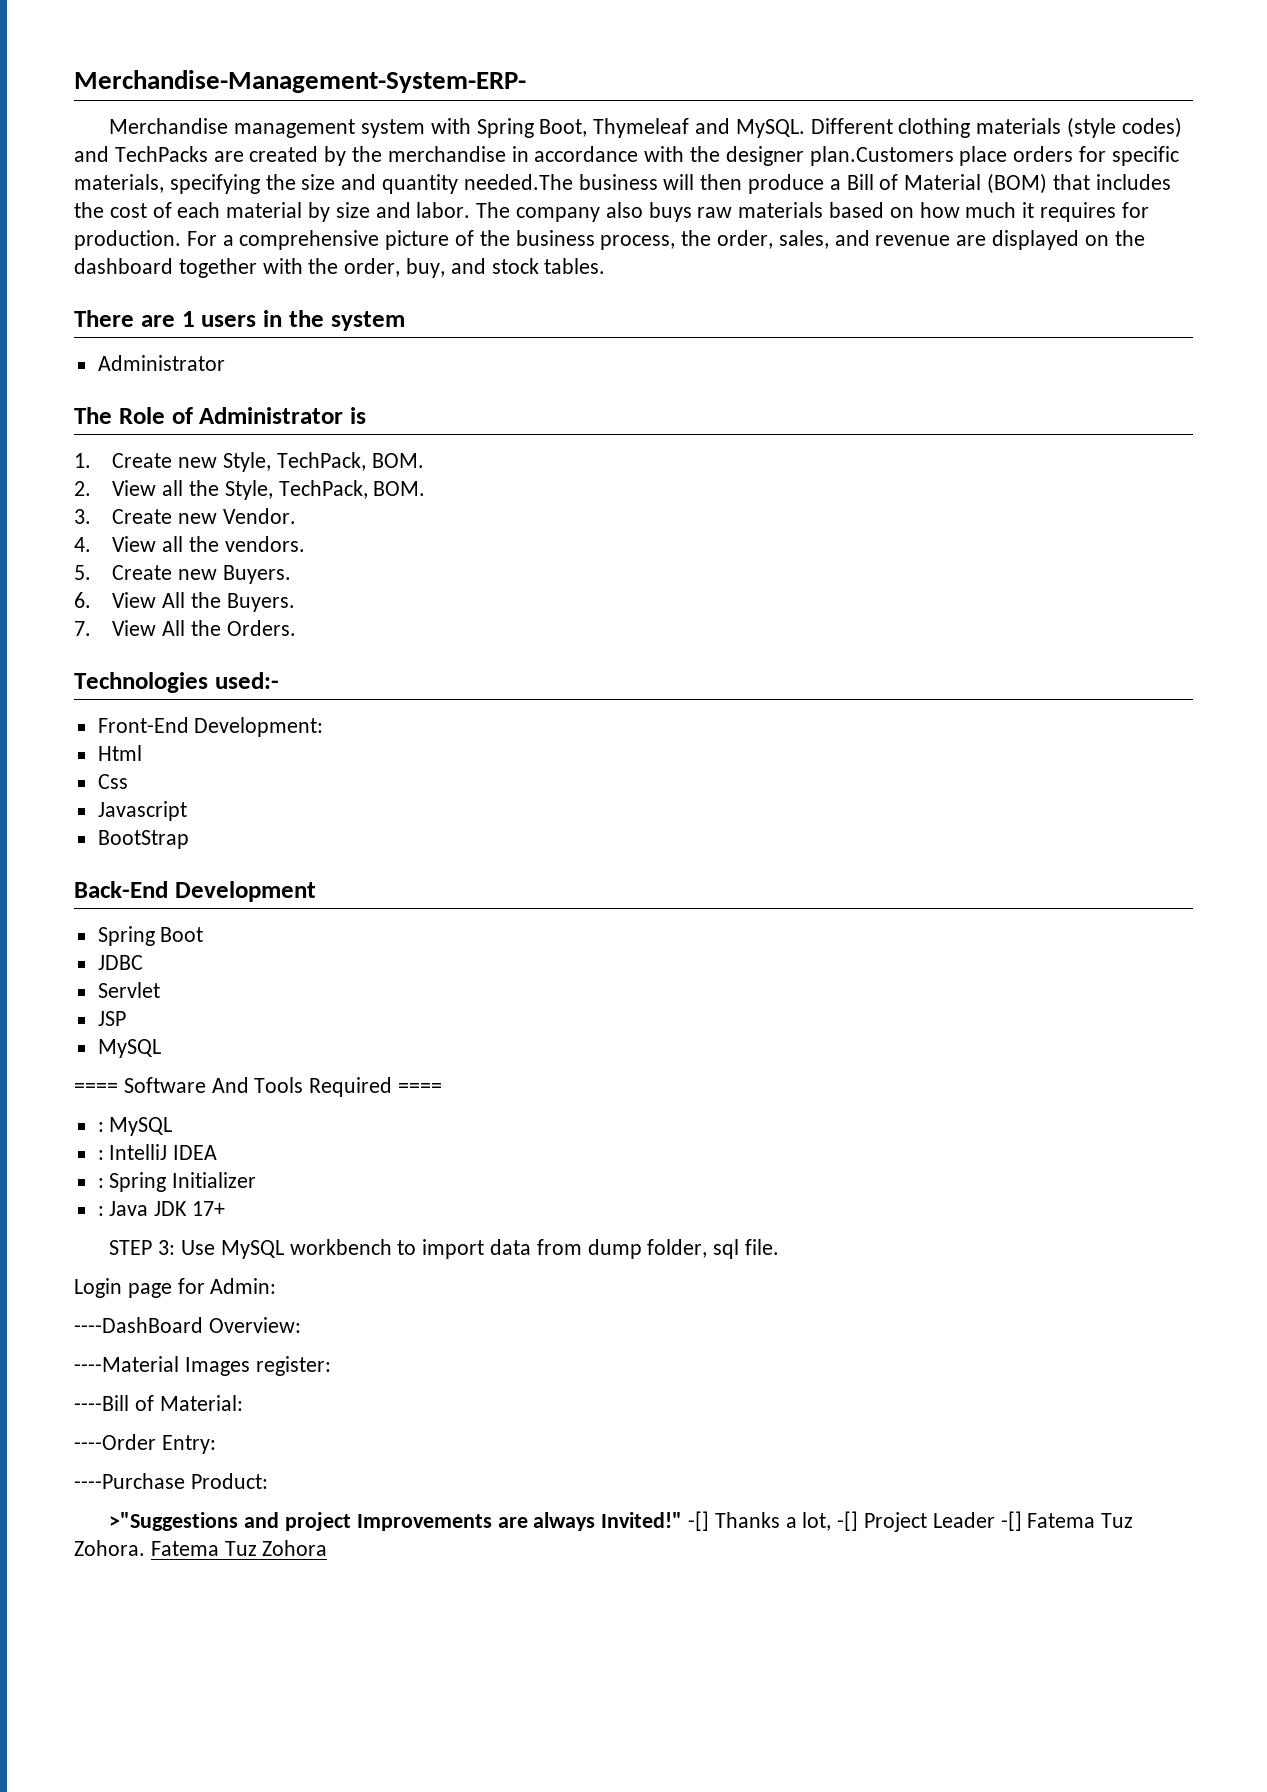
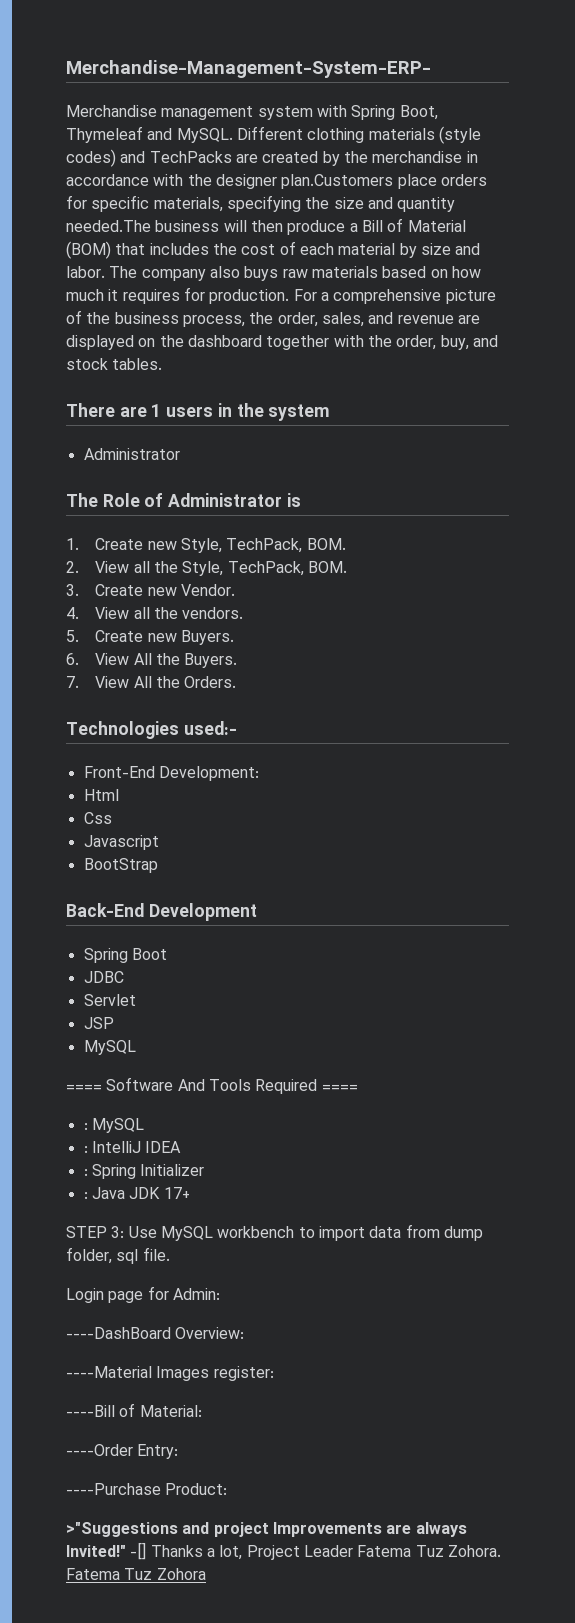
[837,1511,859,1531] -[] -> (243, 1552) none
[1000,1511,1022,1531] -[] -> (353, 1551) none

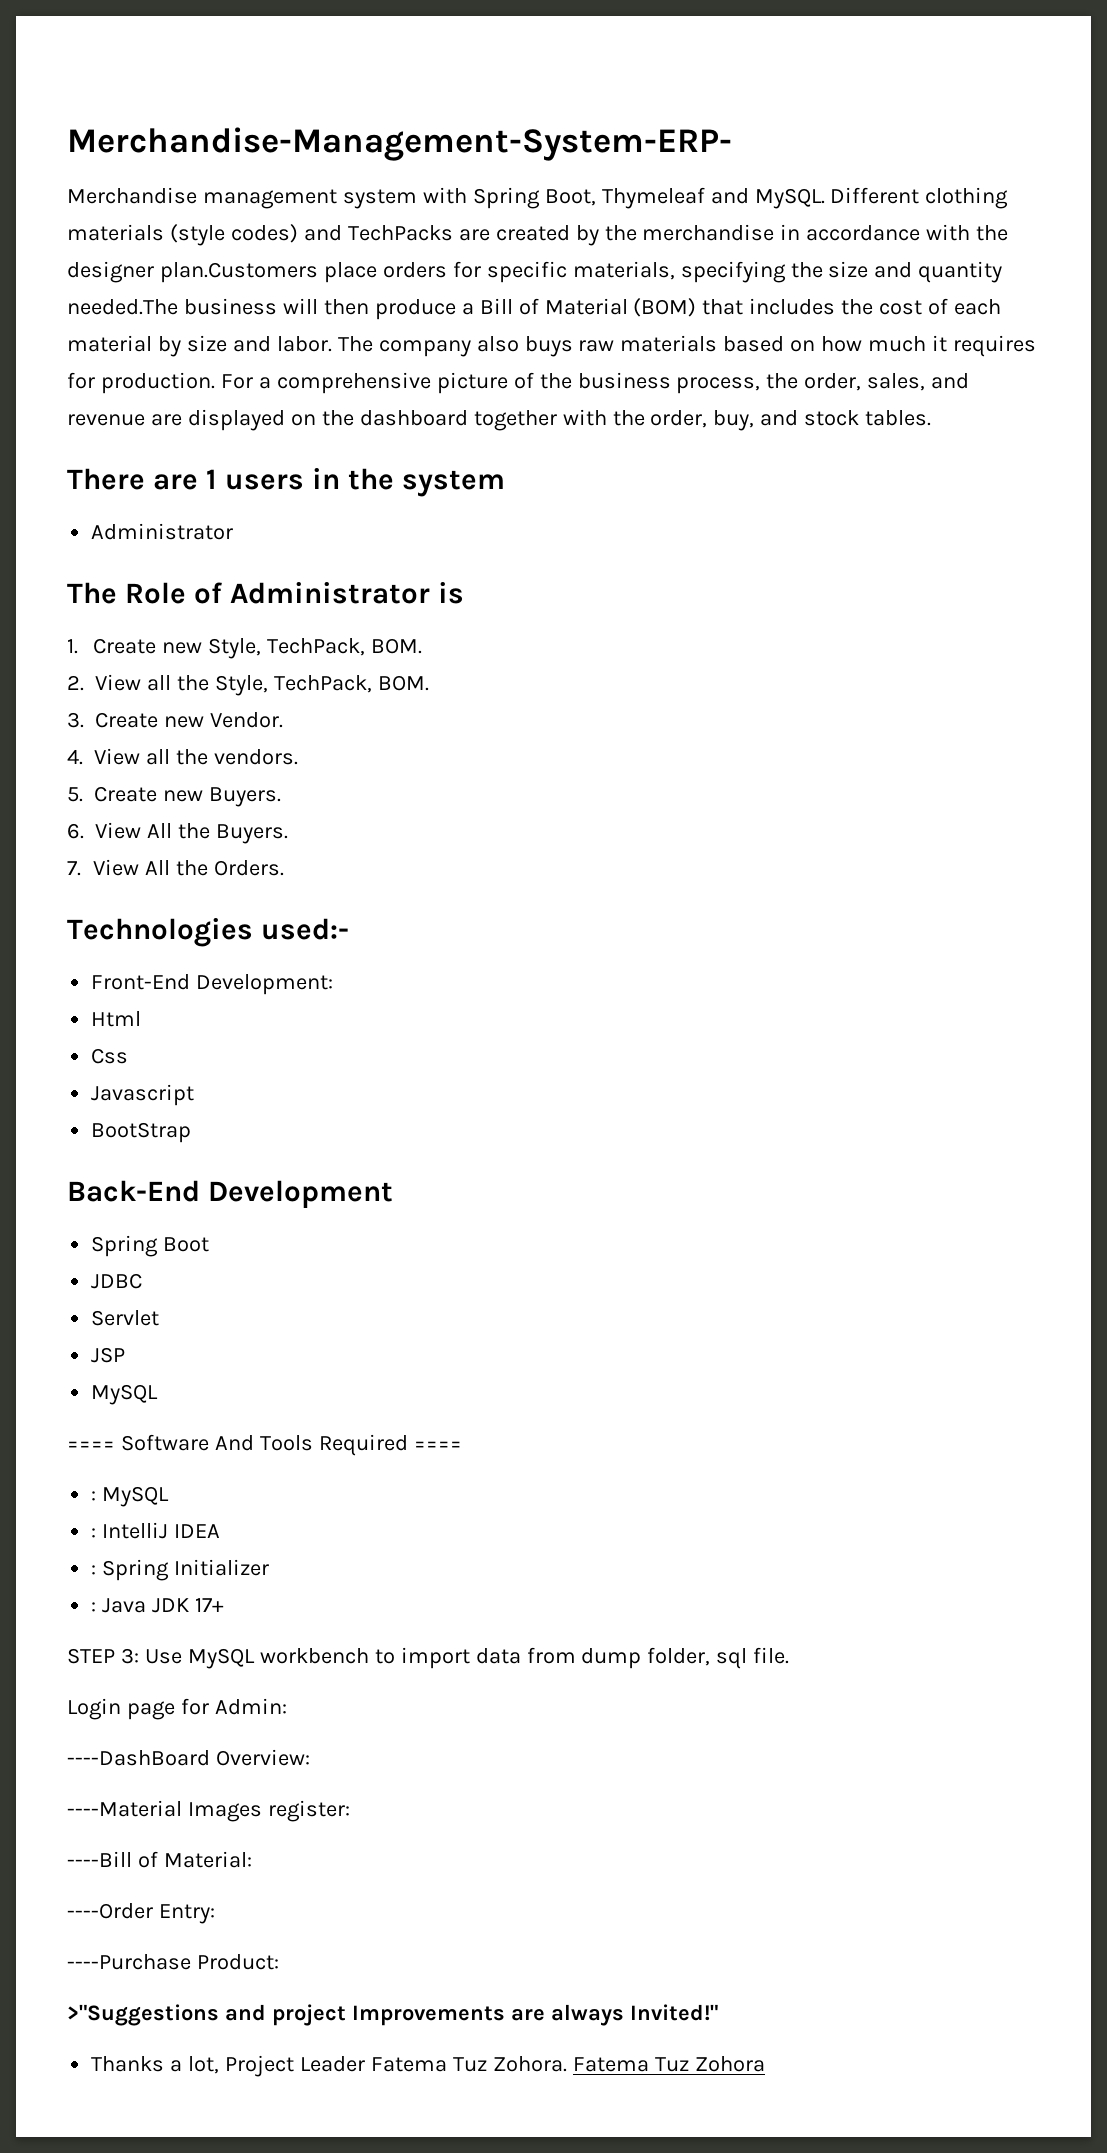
[130,1542,147,1560] -[] -> (718, 2012) //

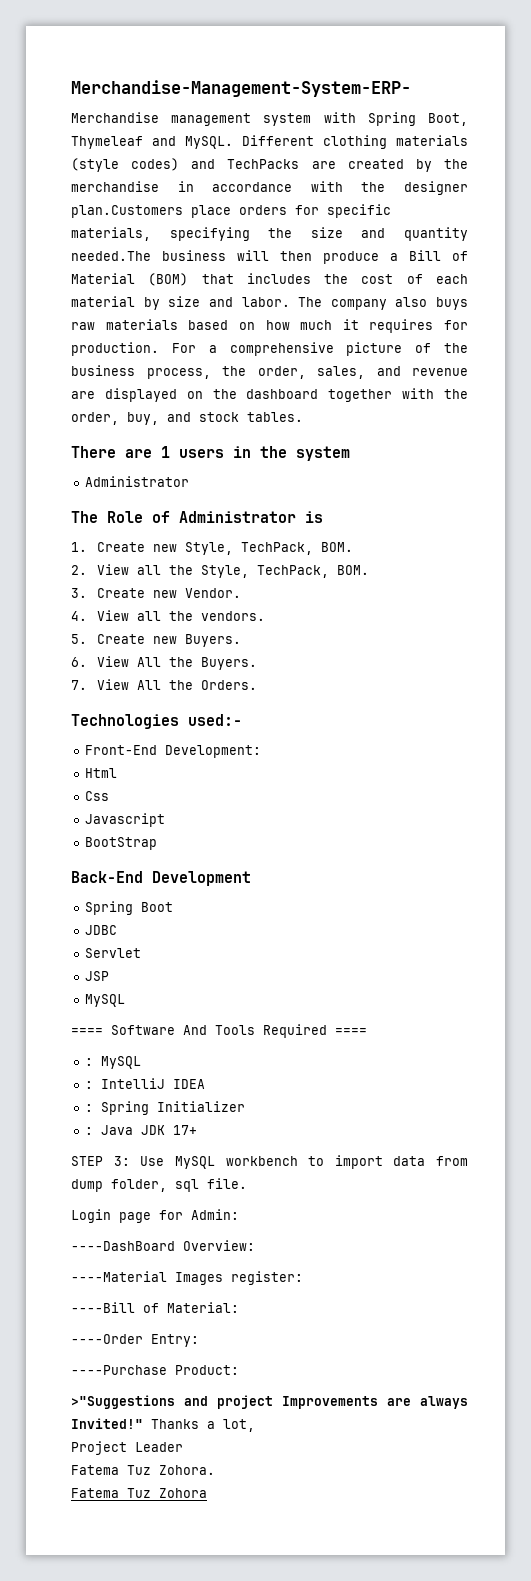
(718, 2012) // -> (143, 1423) none
(220, 2065) none -> (255, 1425) //
(365, 2064) none -> (183, 1447) //
(567, 2064) none -> (215, 1470) //

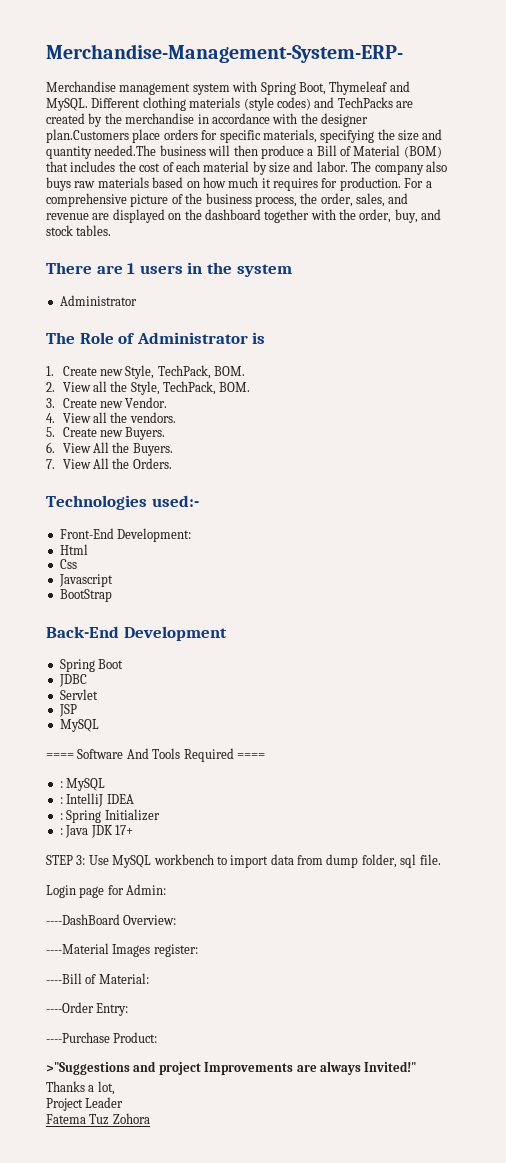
(143, 1423) none -> (417, 1066) //
[71,1465,215,1475] // Fatema Tuz Zohora. -> (124, 1102) none

